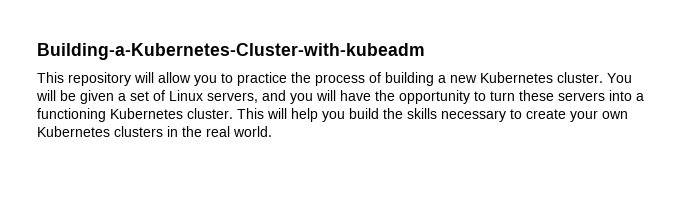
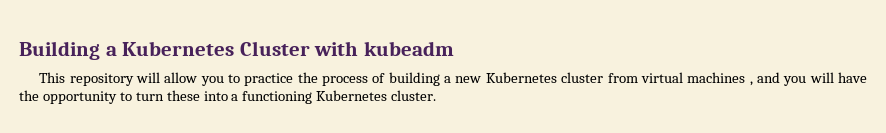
[37,43,425,60] Building-a-Kubernetes-Cluster-with-kubeadm -> [19,41,454,60] Building a Kubernetes Cluster with kubeadm
[557,72,632,83] [36,90,258,104] cluster. You will be given a set of Linux servers, -> [561,72,753,86] cluster from virtual machines ,
[558,92,605,101] servers -> (200, 95) none
[237,108,628,122] [37,126,272,137] This will help you build the skills necessary to create your own Kubernetes clusters in the real world. -> (437, 95) none

